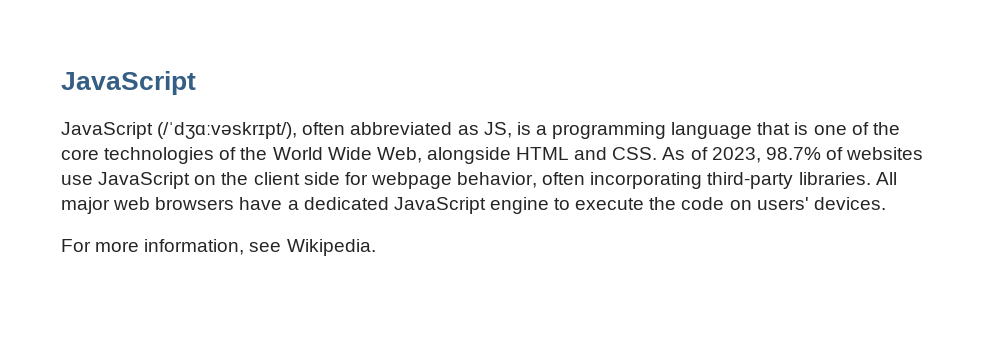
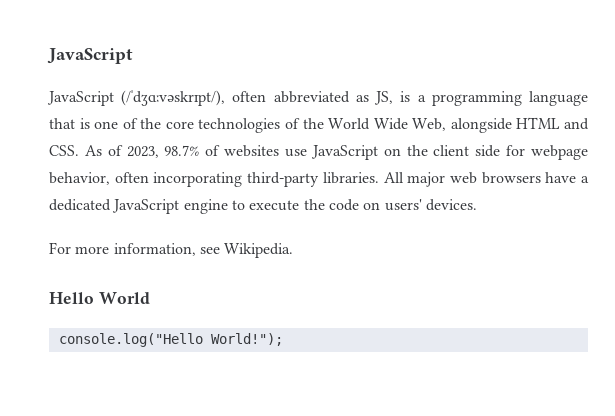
(376, 247) none -> [49,292,150,304] [58,333,283,347] // Hello World // console.log("Hello World!");

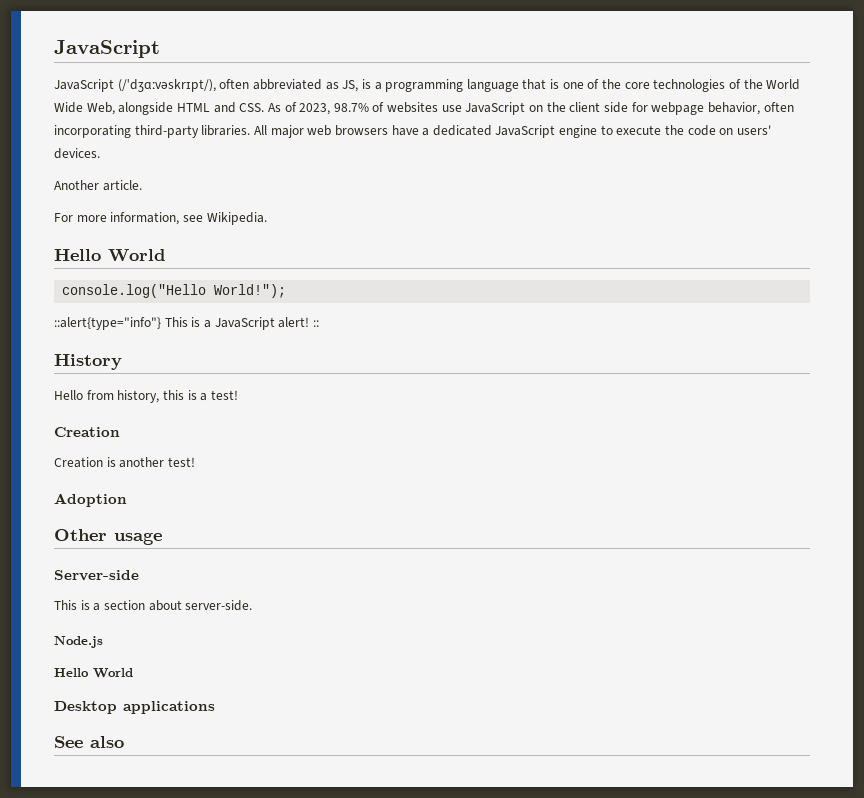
(477, 205) none -> [54,180,142,191] // Another article.
(283, 339) none -> [54,317,319,330] [54,354,122,370] [54,390,238,403] [54,427,120,437] [54,457,195,468] [54,493,127,507] [54,529,162,545] [54,570,139,581] [54,600,253,611] [54,636,103,648] [54,668,133,678] [54,701,215,714] [54,736,124,748] // ::alert{type="info"} This is a JavaScript alert! :: // History // Hello from history, this is a test! // Creation // Creation is another test! // Adoption // Other usage // Server-side // This is a section about server-side. // Node.js // Hello World // Desktop applications // See also

